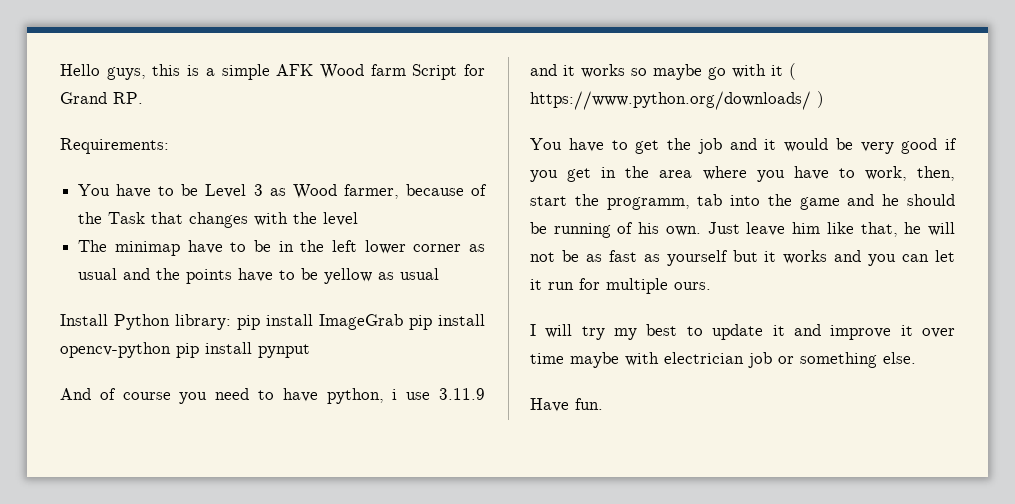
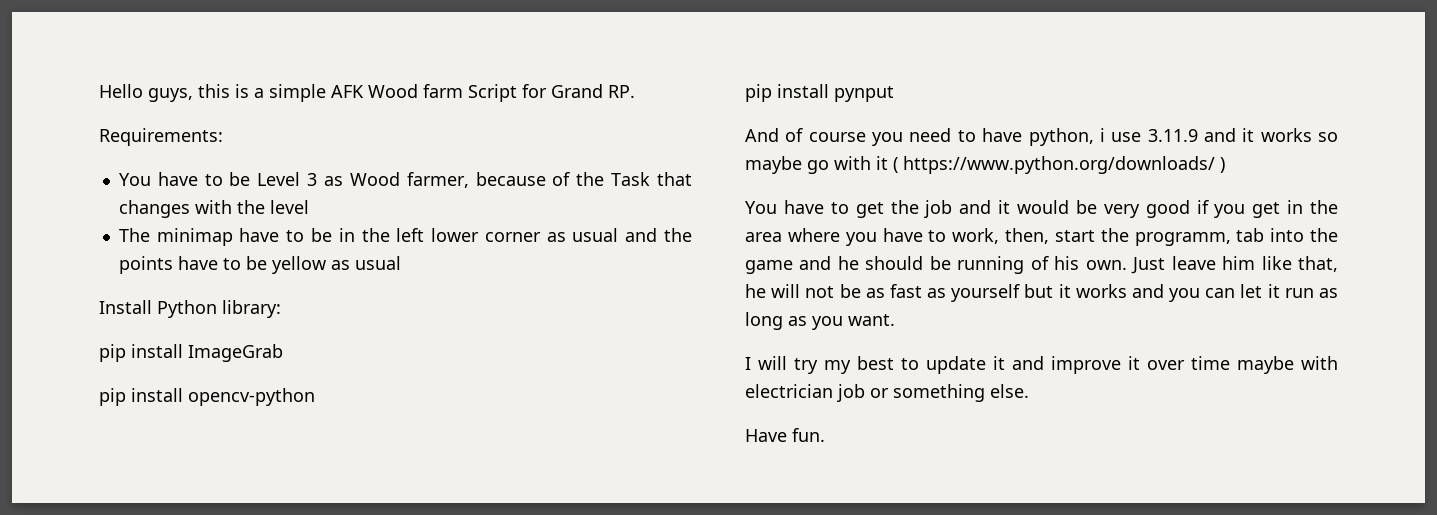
(231, 322) none -> (281, 309) //
(403, 322) none -> (283, 353) //
(171, 350) none -> (315, 397) //
[579,278,711,294] for multiple ours. -> [1319,288,1338,298] [745,312,895,330] as long as you want.

